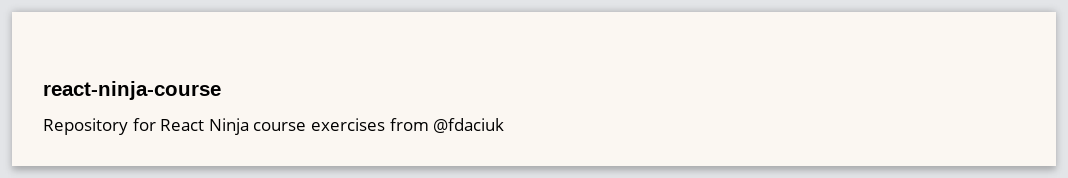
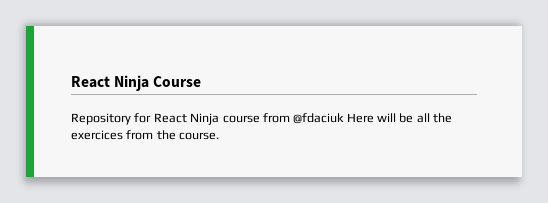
[43,81,221,100] react-ninja-course -> [71,75,202,91] React Ninja Course
[310,118,385,131] exercises -> (260, 119) none
(505, 125) none -> [346,113,453,123] [71,130,220,140] Here will be all the exercices from the course.

